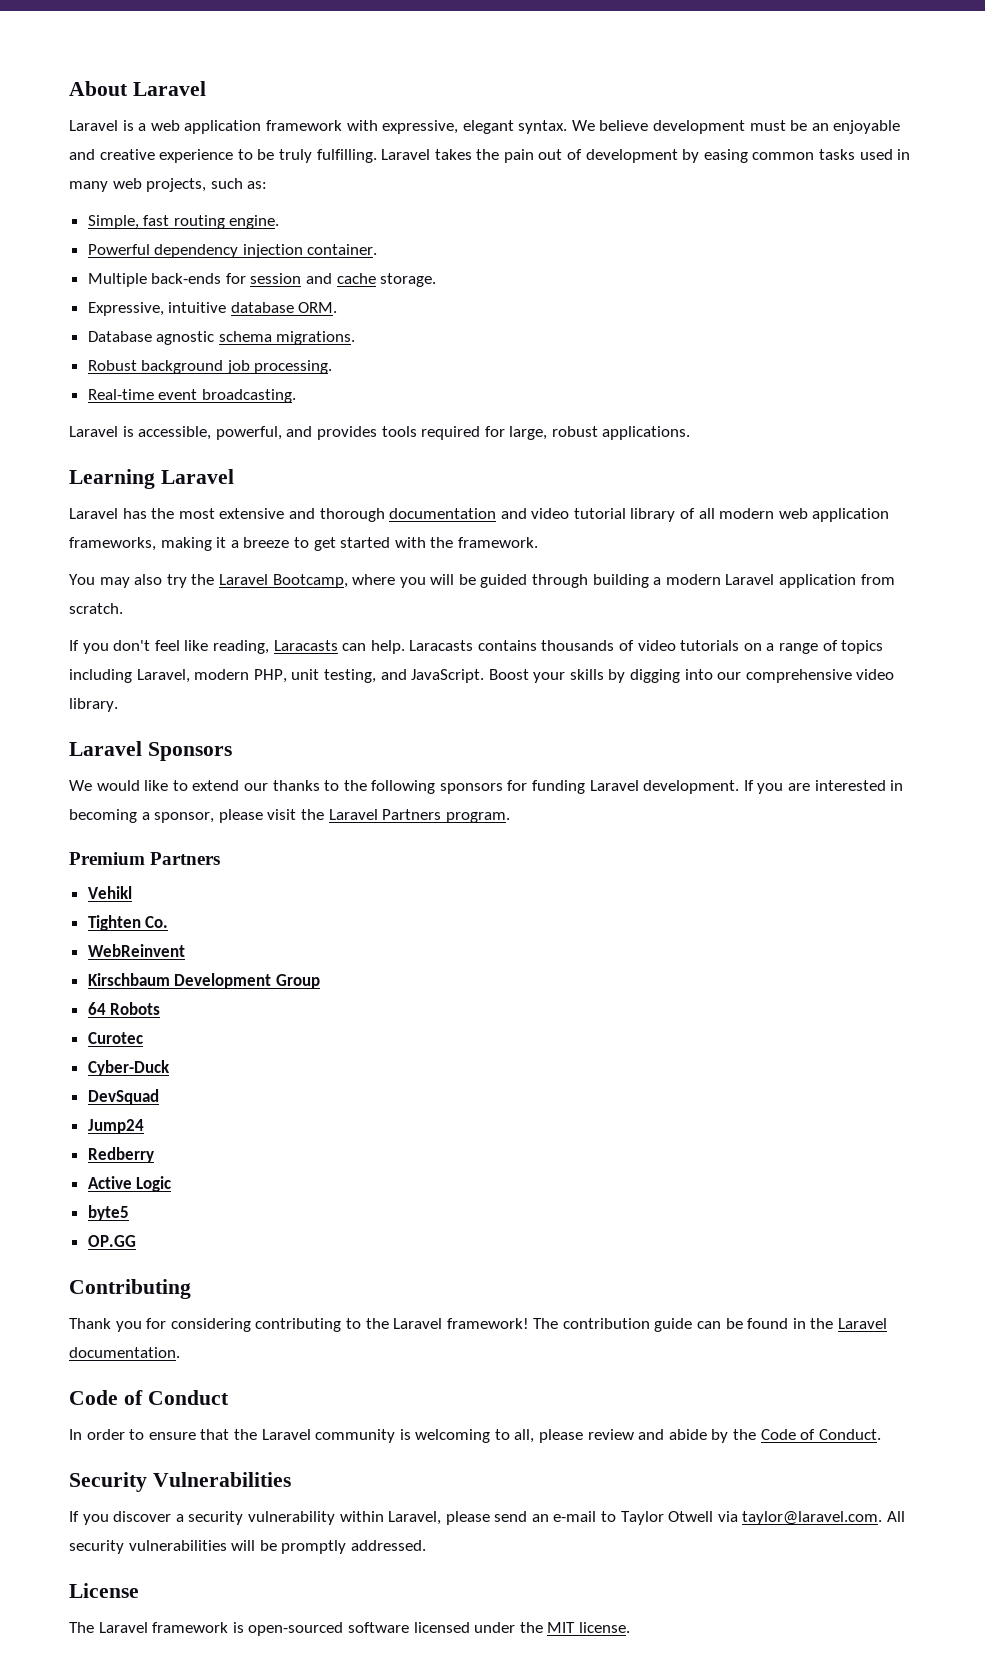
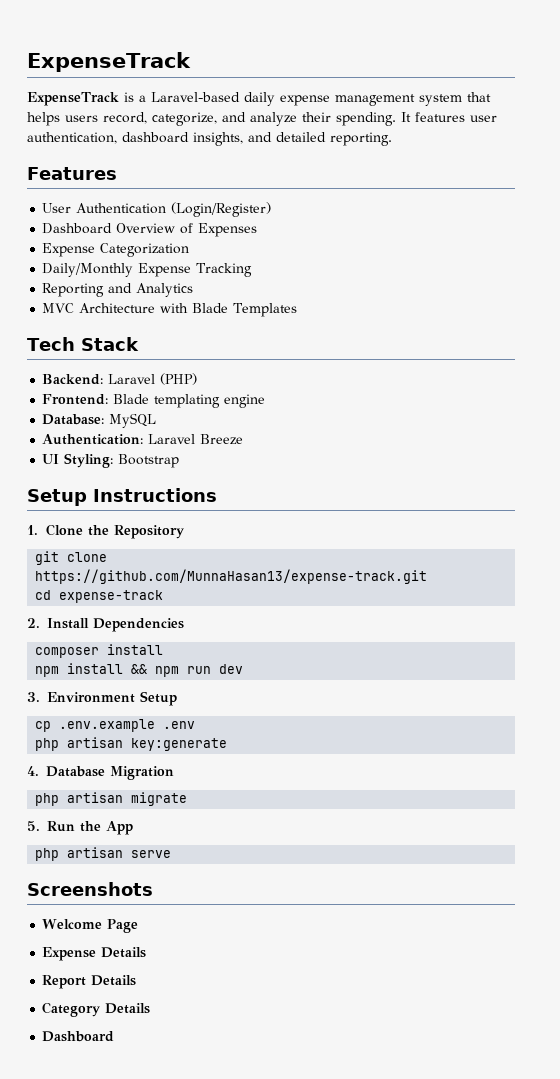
[69,81,206,96] [69,120,901,134] [69,149,911,163] [69,178,268,192] [87,215,280,229] [87,244,378,258] [87,273,437,287] [87,302,338,316] [87,331,356,345] [87,360,333,374] [87,389,296,403] [69,426,691,440] [69,469,234,489] [69,508,890,522] [69,537,538,551] [69,574,895,588] [69,603,123,614] [69,640,884,654] [69,669,895,683] [69,698,118,712] [69,741,232,761] [69,780,904,794] [69,809,510,823] [69,852,221,865] [87,886,132,899] [87,915,169,931] [87,944,185,957] [87,973,320,989] [87,1002,161,1015] [87,1032,143,1044] [87,1060,170,1076] [87,1089,159,1105] [87,1119,144,1134] [87,1147,154,1163] [87,1176,172,1192] [87,1205,129,1221] [87,1235,136,1247] [69,1279,191,1299] [69,1318,888,1332] [69,1347,180,1358] [69,1390,229,1405] [69,1429,881,1443] [69,1472,291,1492] [69,1511,906,1525] [69,1540,426,1554] [69,1583,139,1598] [69,1622,630,1636] About Laravel // Laravel is a web application framework with expressive, elegant syntax. We believe development must be an enjoyable and creative experience to be truly fulfilling. Laravel takes the pain out of development by easing common tasks used in many web projects, such as: // Simple, fast routing engine. // Powerful dependency injection container. // Multiple back-ends for session and cache storage. // Expressive, intuitive database ORM. // Database agnostic schema migrations. // Robust background job processing. // Real-time event broadcasting. // Laravel is accessible, powerful, and provides tools required for large, robust applications. // Learning Laravel // Laravel has the most extensive and thorough documentation and video tutorial library of all modern web application frameworks, making it a breeze to get started with the framework. // You may also try the Laravel Bootcamp, where you will be guided through building a modern Laravel application from scratch. // If you don't feel like reading, Laracasts can help. Laracasts contains thousands of video tutorials on a range of topics including Laravel, modern PHP, unit testing, and JavaScript. Boost your skills by digging into our comprehensive video library. // Laravel Sponsors // We would like to extend our thanks to the following sponsors for funding Laravel development. If you are interested in becoming a sponsor, please visit the Laravel Partners program. // Premium Partners // Vehikl // Tighten Co. // WebReinvent // Kirschbaum Development Group // 64 Robots // Curotec // Cyber-Duck // DevSquad // Jump24 // Redberry // Active Logic // byte5 // OP.GG // Contributing // Thank you for considering contributing to the Laravel framework! The contribution guide can be found in the Laravel documentation. // Code of Conduct // In order to ensure that the Laravel community is welcoming to all, please review and abide by the Code of Conduct. // Security Vulnerabilities // If you discover a security vulnerability within Laravel, please send an e-mail to Taylor Otwell via taylor@laravel.com. All security vulnerabilities will be promptly addressed. // License // The Laravel framework is open-sourced software licensed under the MIT license. -> [27,52,191,72] [27,92,491,106] [27,112,497,126] [27,132,392,146] [27,167,117,180] [42,202,272,217] [42,223,258,237] [42,243,190,257] [42,263,253,277] [42,283,194,297] [42,303,298,317] [27,337,139,351] [42,373,198,385] [42,394,266,408] [42,413,157,428] [42,434,244,445] [42,453,180,468] [27,488,217,506] [27,524,184,539] [35,551,108,565] [35,569,428,584] [35,590,164,603] [27,618,184,632] [35,644,164,658] [35,663,244,677] [27,691,177,706] [35,719,196,732] [35,737,228,751] [27,766,174,780] [35,792,188,806] [27,821,133,835] [35,847,172,861] [27,882,153,896] [42,919,139,933] [42,947,147,961] [42,975,137,989] [42,1002,151,1017] [42,1031,115,1042] ExpenseTrack // ExpenseTrack is a Laravel-based daily expense management system that helps users record, categorize, and analyze their spending. It features user authentication, dashboard insights, and detailed reporting. // Features // User Authentication (Login/Register) // Dashboard Overview of Expenses // Expense Categorization // Daily/Monthly Expense Tracking // Reporting and Analytics // MVC Architecture with Blade Templates // Tech Stack // Backend: Laravel (PHP) // Frontend: Blade templating engine // Database: MySQL // Authentication: Laravel Breeze // UI Styling: Bootstrap // Setup Instructions // 1. Clone the Repository // git clone https://github.com/MunnaHasan13/expense-track.git // cd expense-track // 2. Install Dependencies // composer install // npm install && npm run dev // 3. Environment Setup // cp .env.example .env // php artisan key:generate // 4. Database Migration // php artisan migrate // 5. Run the App // php artisan serve // Screenshots // Welcome Page // Expense Details // Report Details // Category Details // Dashboard

